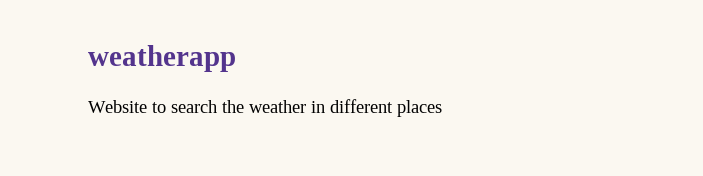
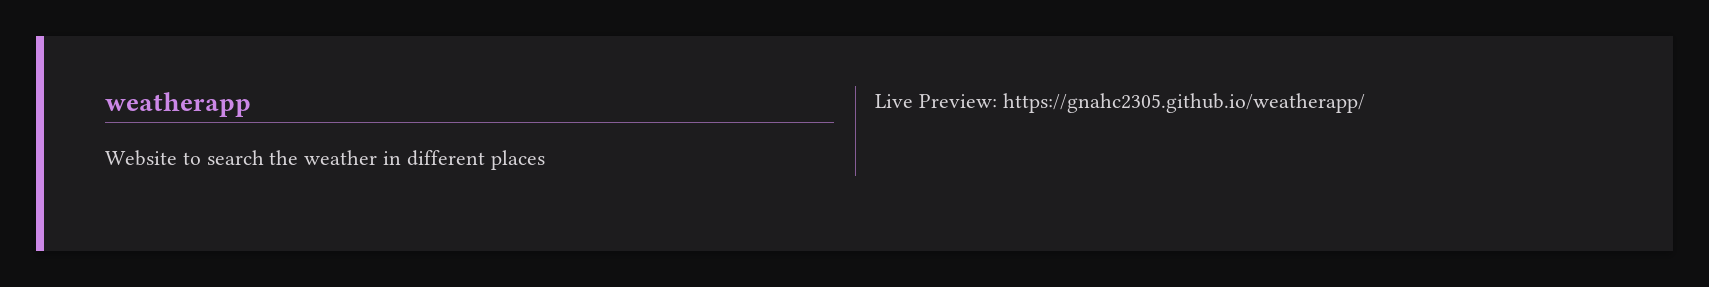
(442, 108) none -> [875,93,1365,113] // Live Preview: https://gnahc2305.github.io/weatherapp/

